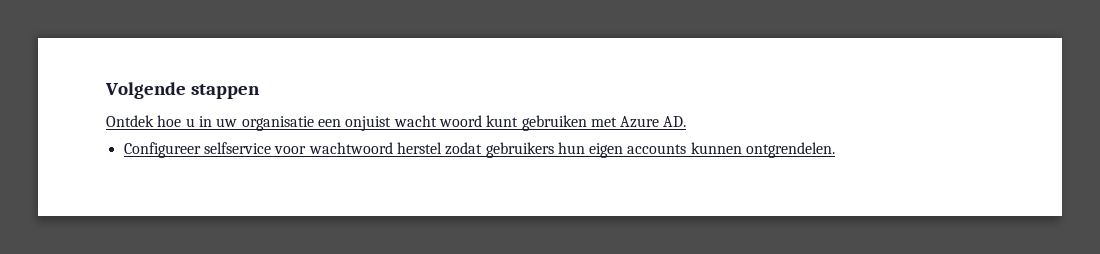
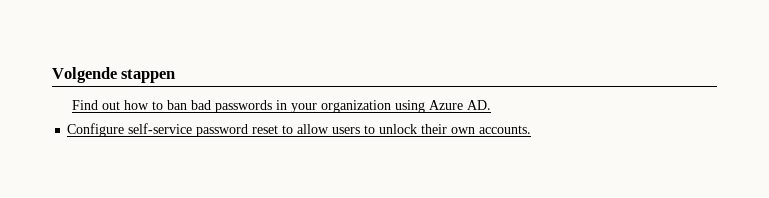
[106,115,687,131] [123,142,836,158] Ontdek hoe u in uw organisatie een onjuist wacht woord kunt gebruiken met Azure AD. // Configureer selfservice voor wachtwoord herstel zodat gebruikers hun eigen accounts kunnen ontgrendelen. -> [71,100,491,113] [67,123,532,137] Find out how to ban bad passwords in your organization using Azure AD. // Configure self-service password reset to allow users to unlock their own accounts.

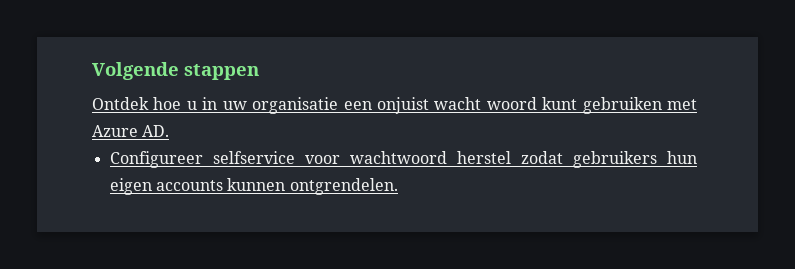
[71,100,491,113] [67,123,532,137] Find out how to ban bad passwords in your organization using Azure AD. // Configure self-service password reset to allow users to unlock their own accounts. -> [92,97,697,114] [92,125,170,137] [109,151,697,168] [109,178,398,195] Ontdek hoe u in uw organisatie een onjuist wacht woord kunt gebruiken met Azure AD. // Configureer selfservice voor wachtwoord herstel zodat gebruikers hun eigen accounts kunnen ontgrendelen.

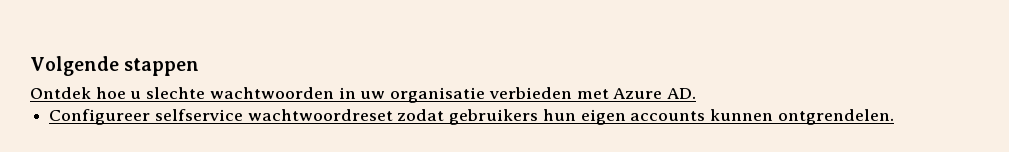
(197, 105) none -> [146,87,334,99] slechte wachtwoorden
[343,97,662,114] een onjuist wacht woord kunt gebruiken -> [488,87,572,99] verbieden
[304,151,511,164] voor wachtwoord herstel -> [247,109,393,121] wachtwoordreset

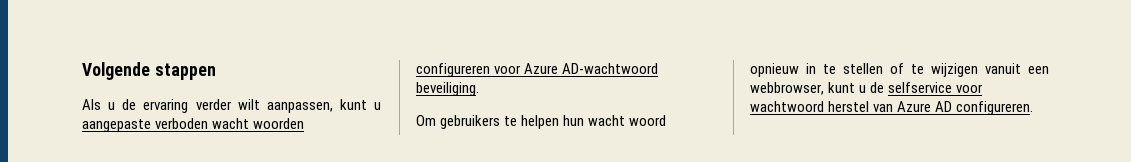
[30,87,696,103] [49,109,894,125] Ontdek hoe u slechte wachtwoorden in uw organisatie verbieden met Azure AD. // Configureer selfservice wachtwoordreset zodat gebruikers hun eigen accounts kunnen ontgrendelen. -> [82,99,381,113] [82,118,305,132] [416,63,659,77] [416,82,479,96] [416,115,667,129] [750,63,1049,77] [750,82,984,95] [750,101,1034,115] Als u de ervaring verder wilt aanpassen, kunt u aangepaste verboden wacht woorden configureren voor Azure AD-wachtwoord beveiliging. // Om gebruikers te helpen hun wacht woord opnieuw in te stellen of te wijzigen vanuit een webbrowser, kunt u de selfservice voor wachtwoord herstel van Azure AD configureren.

